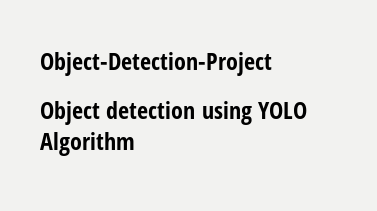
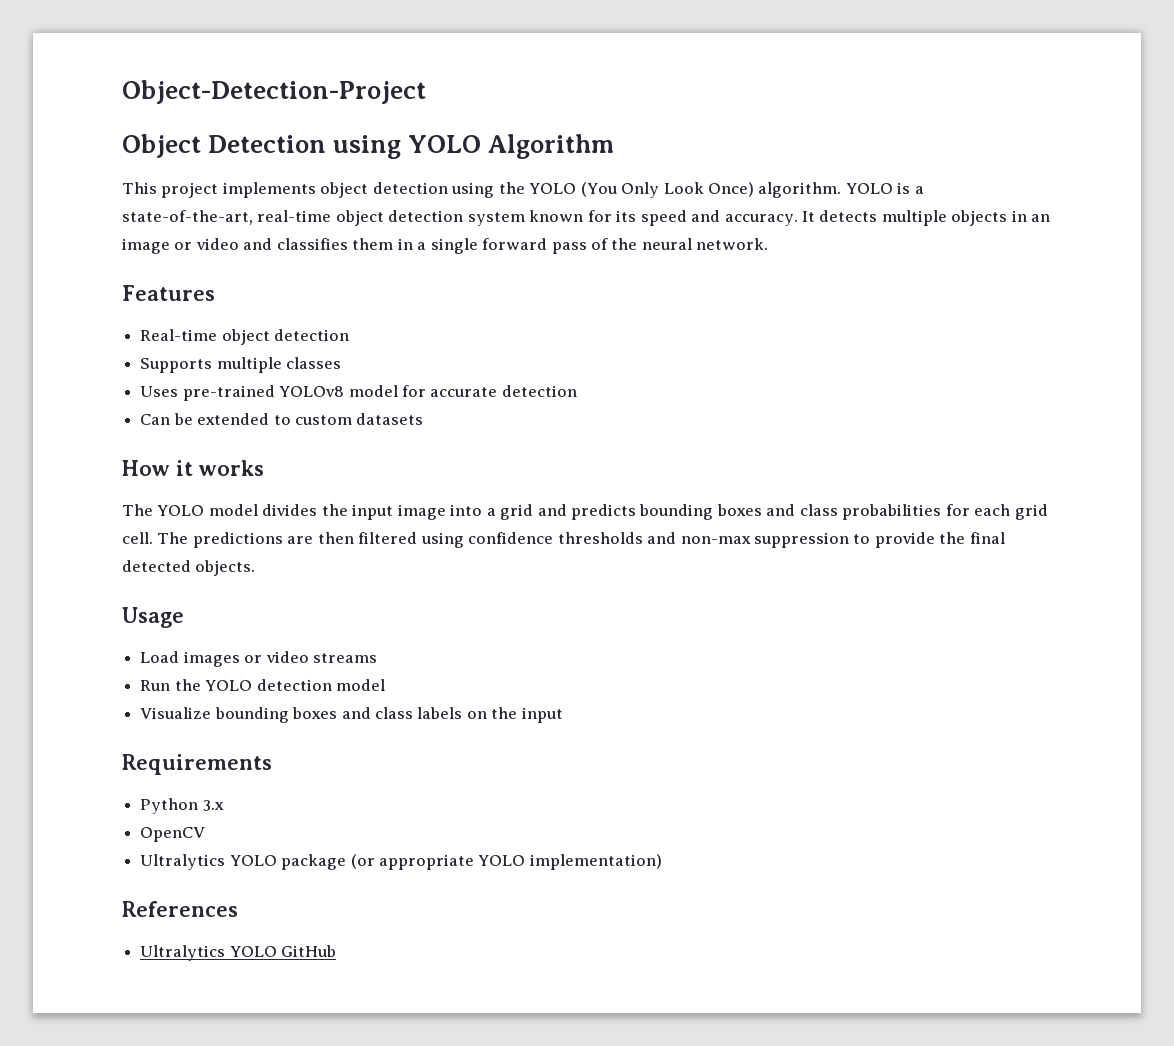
[106,101,196,119] detection -> [208,135,327,153] Detection
(135, 144) none -> [122,182,924,198] [122,210,1051,226] [122,238,769,254] [122,285,215,301] [140,329,350,345] [140,357,342,373] [140,385,577,401] [140,413,424,425] [122,460,264,476] [122,504,1048,520] [122,532,1005,548] [122,560,256,576] [122,607,184,628] [140,651,377,667] [140,679,385,691] [140,707,563,723] [122,754,272,775] [140,798,224,814] [140,827,206,842] [140,854,662,870] [122,901,238,917] [140,945,337,961] // This project implements object detection using the YOLO (You Only Look Once) algorithm. YOLO is a state-of-the-art, real-time object detection system known for its speed and accuracy. It detects multiple objects in an image or video and classifies them in a single forward pass of the neural network. // Features // Real-time object detection // Supports multiple classes // Uses pre-trained YOLOv8 model for accurate detection // Can be extended to custom datasets // How it works // The YOLO model divides the input image into a grid and predicts bounding boxes and class probabilities for each grid cell. The predictions are then filtered using confidence thresholds and non-max suppression to provide the final detected objects. // Usage // Load images or video streams // Run the YOLO detection model // Visualize bounding boxes and class labels on the input // Requirements // Python 3.x // OpenCV // Ultralytics YOLO package (or appropriate YOLO implementation) // References // Ultralytics YOLO GitHub

